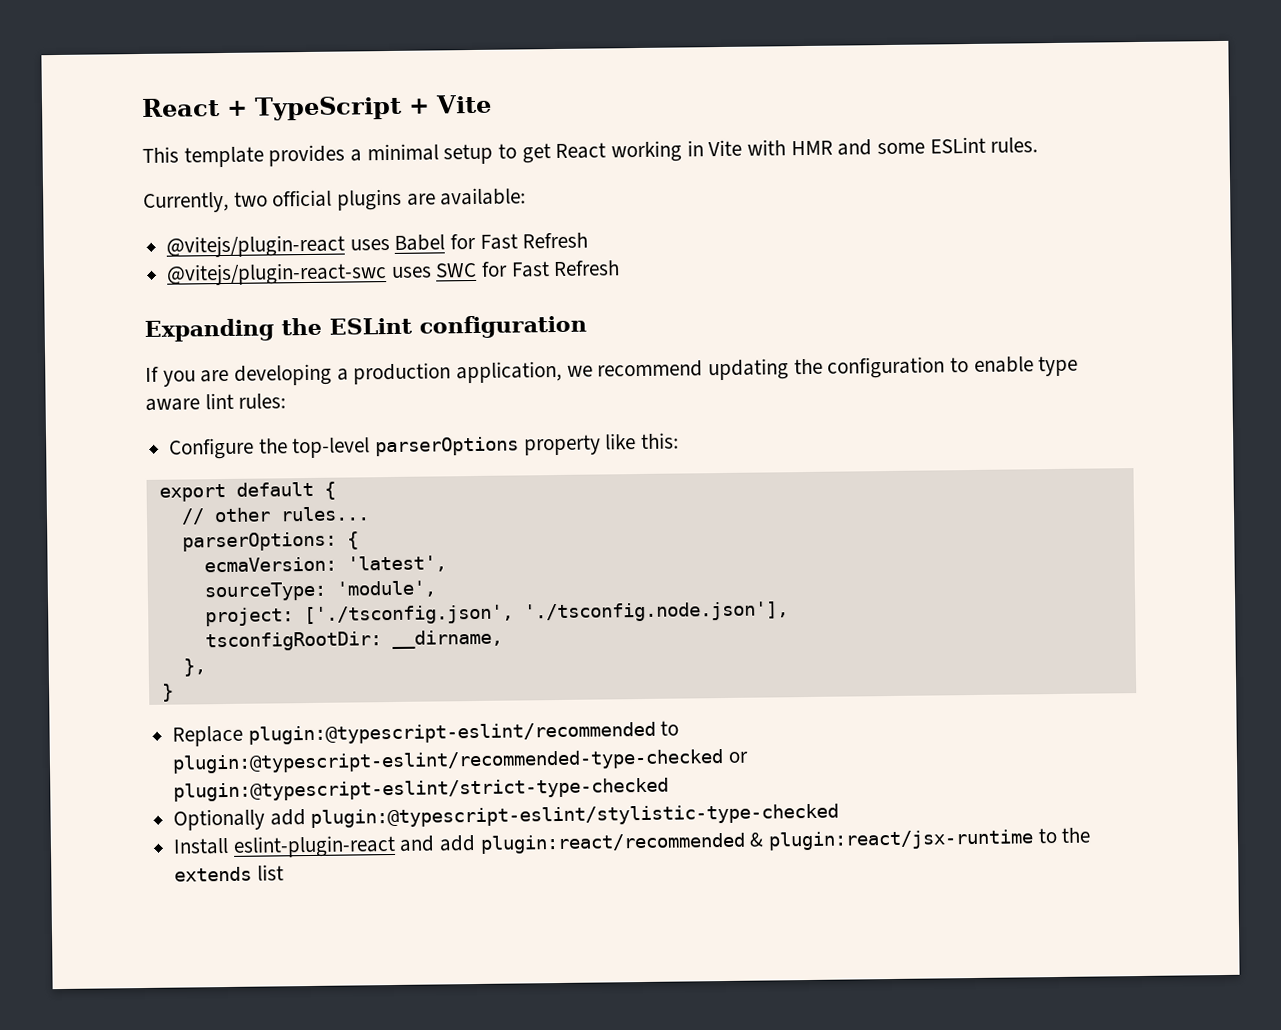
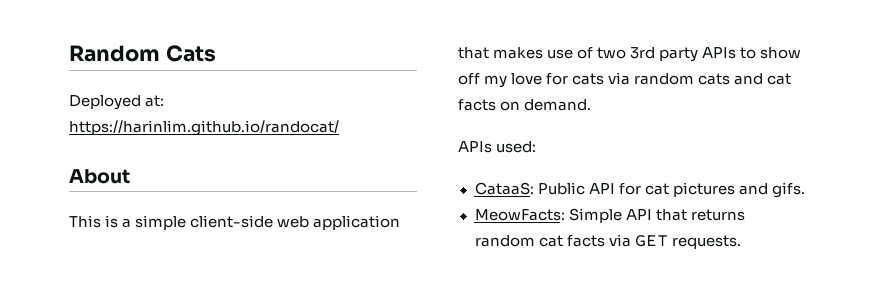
[141,94,492,121] [142,136,1039,168] [143,187,527,213] [166,232,589,258] [166,260,621,286] [144,314,587,342] [145,355,1079,387] [145,392,287,411] [169,432,680,460] [158,481,336,502] [180,506,370,525] [181,531,359,552] [203,555,447,573] [203,580,436,602] [204,601,789,627] [204,629,503,652] [182,658,206,677] [160,683,174,702] [172,720,680,747] [172,749,748,774] [173,777,670,802] [173,803,840,831] [173,827,1091,858] [174,864,284,882] React + TypeScript + Vite // This template provides a minimal setup to get React working in Vite with HMR and some ESLint rules. // Currently, two official plugins are available: // @vitejs/plugin-react uses Babel for Fast Refresh // @vitejs/plugin-react-swc uses SWC for Fast Refresh // Expanding the ESLint configuration // If you are developing a production application, we recommend updating the configuration to enable type aware lint rules: // Configure the top-level parserOptions property like this: // export default { // // other rules... // parserOptions: { // ecmaVersion: 'latest', // sourceType: 'module', // project: ['./tsconfig.json', './tsconfig.node.json'], // tsconfigRootDir: __dirname, // }, // } // Replace plugin:@typescript-eslint/recommended to plugin:@typescript-eslint/recommended-type-checked or plugin:@typescript-eslint/strict-type-checked // Optionally add plugin:@typescript-eslint/stylistic-type-checked // Install eslint-plugin-react and add plugin:react/recommended & plugin:react/jsx-runtime to the extends list -> [69,45,216,62] [69,95,165,110] [69,120,339,136] [69,169,130,184] [69,215,401,230] [458,47,802,62] [458,72,792,88] [458,99,592,111] [458,141,537,153] [474,182,805,198] [474,208,745,223] [474,234,741,249] Random Cats // Deployed at: https://harinlim.github.io/randocat/ // About // This is a simple client-side web application that makes use of two 3rd party APIs to show off my love for cats via random cats and cat facts on demand. // APIs used: // CataaS: Public API for cat pictures and gifs. // MeowFacts: Simple API that returns random cat facts via GET requests.

